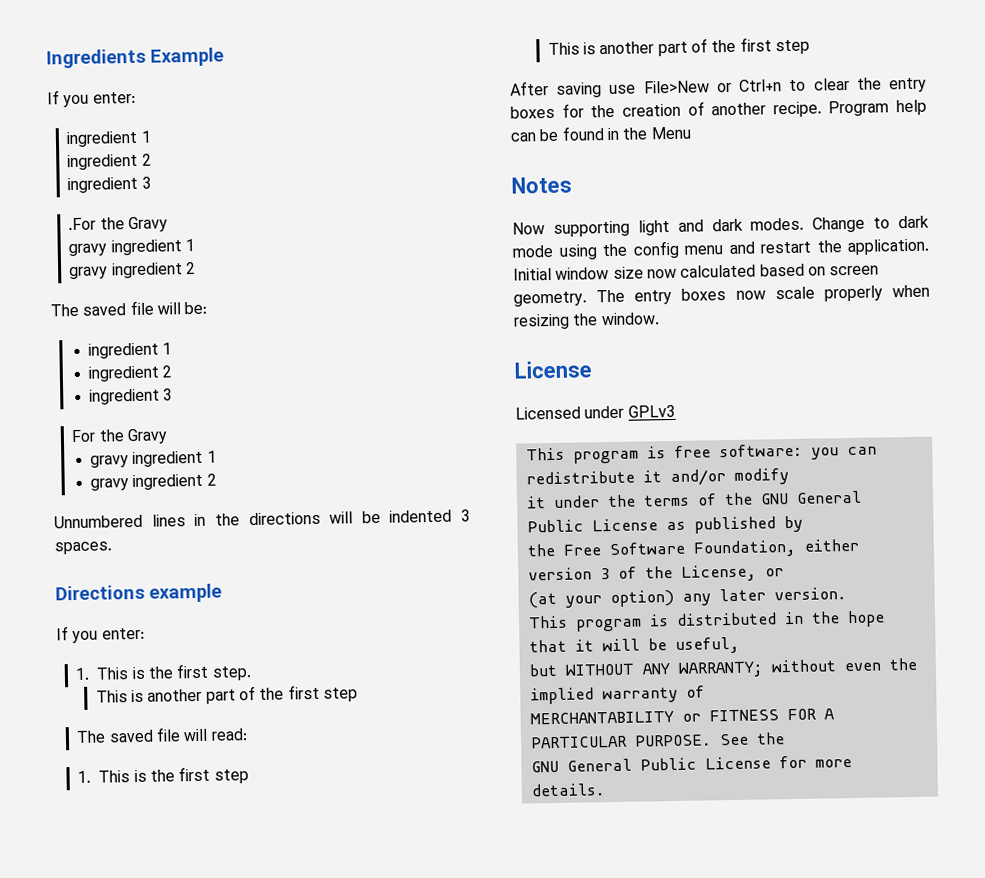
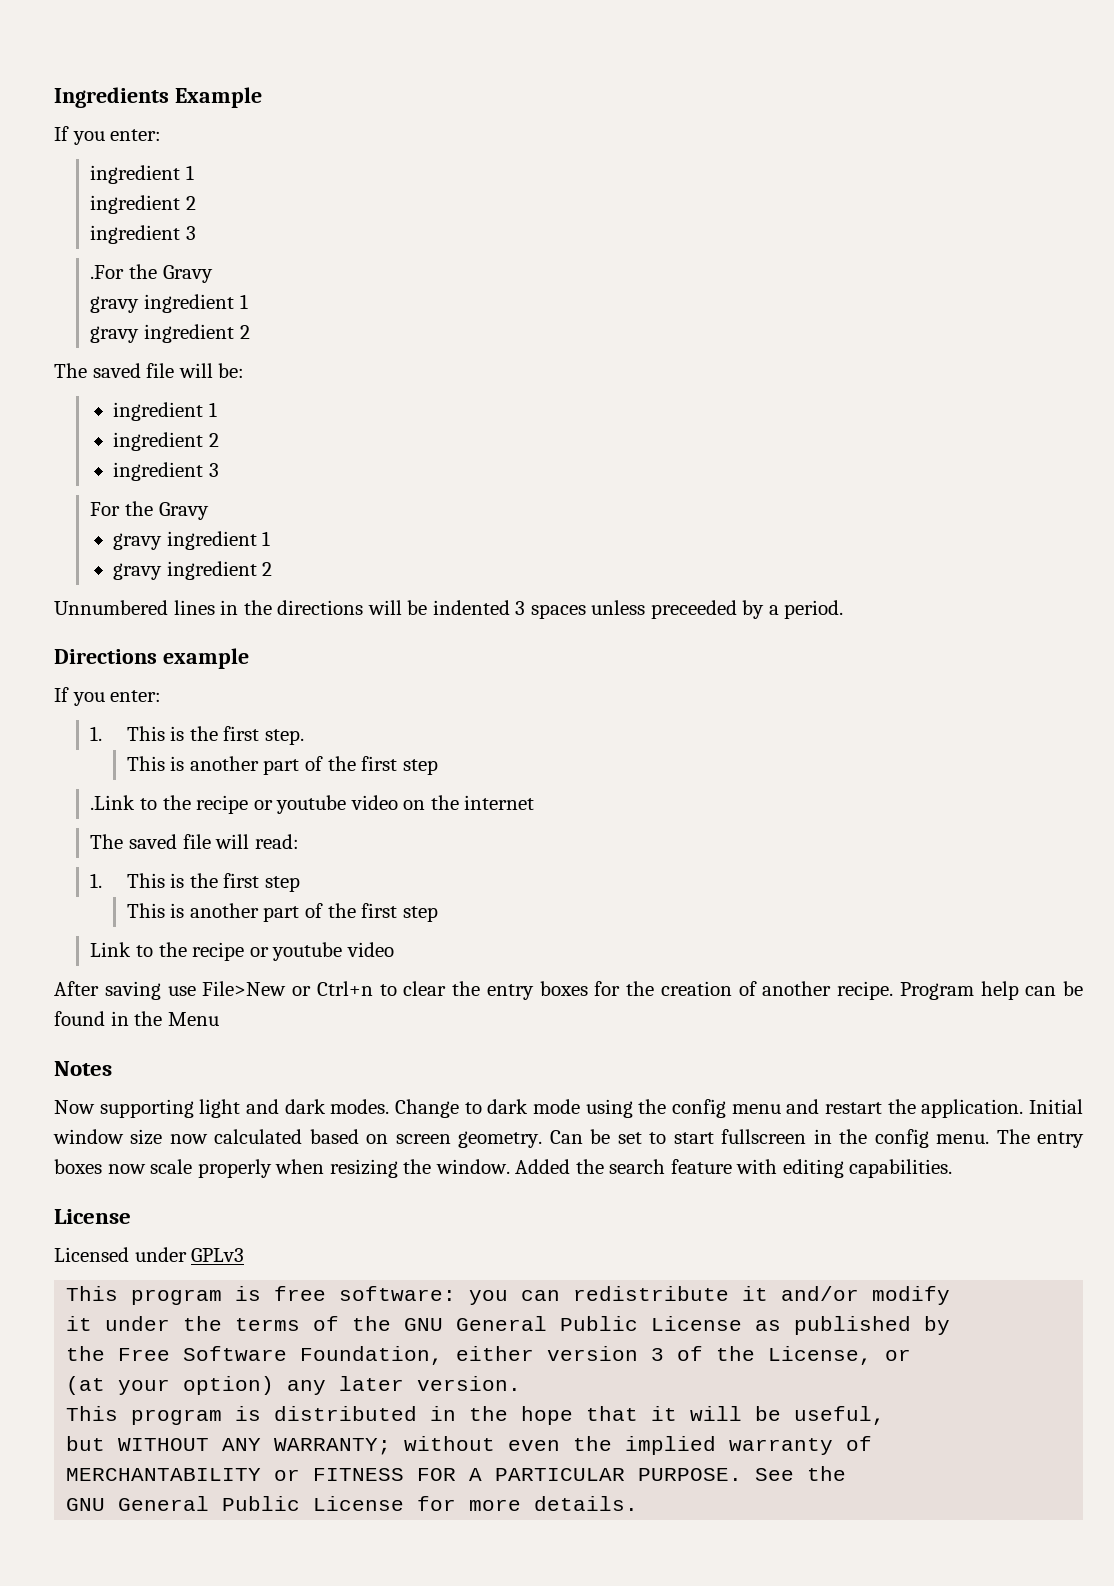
[54,541,112,555] spaces. -> [530,600,844,619] spaces unless preceeded by a period.
(358, 694) none -> [90,795,535,814] // .Link to the recipe or youtube video on the internet
(810, 47) none -> [90,942,394,961] // Link to the recipe or youtube video
(587, 299) none -> [549,1129,990,1148] Can be set to start fullscreen in the config menu.
(660, 319) none -> [515,1159,953,1178] Added the search feature with editing capabilities.

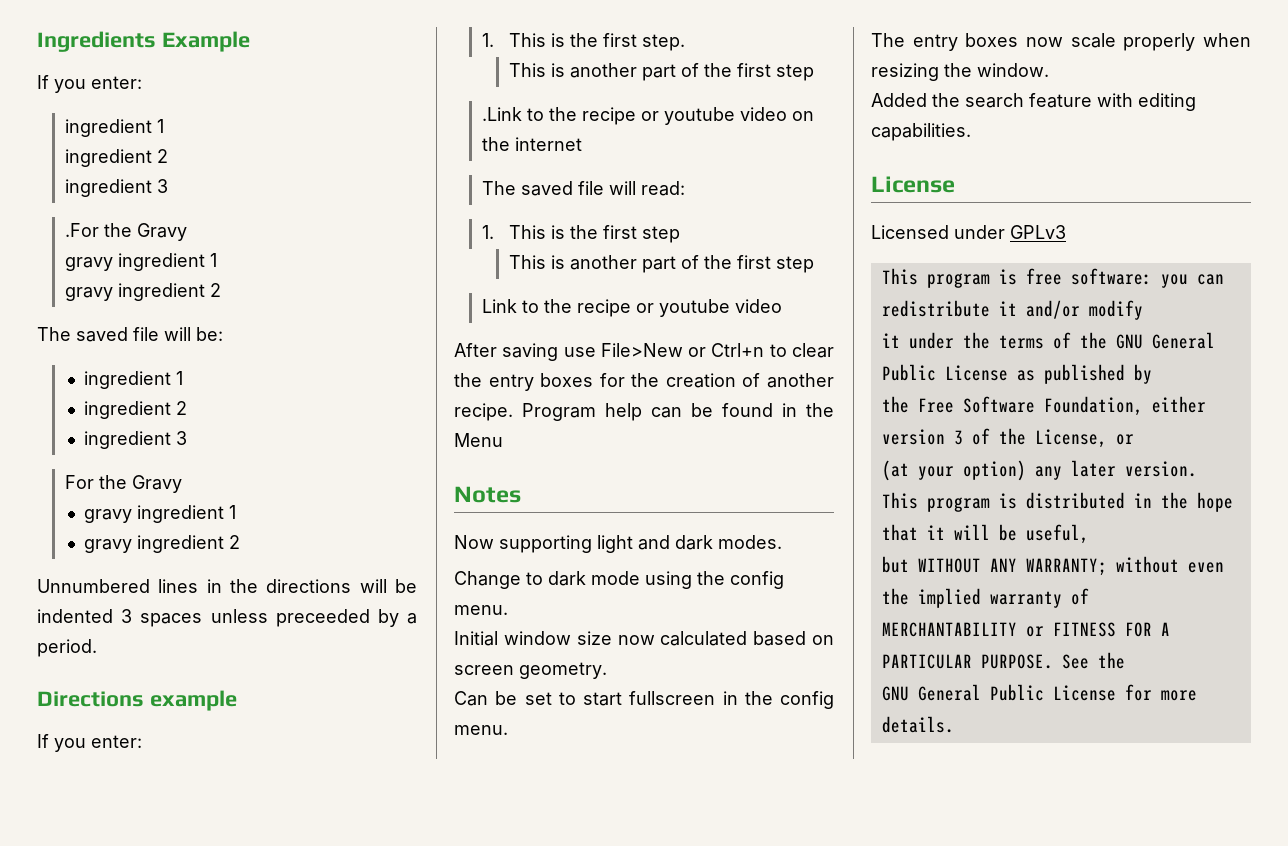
(390, 1106) none -> (782, 542) //
[731,1099,1024,1118] menu and restart the application. -> [454,605,508,615] menu. //
(543, 1139) none -> (607, 670) //
(990, 1139) none -> (508, 730) //
(510, 1166) none -> (1049, 70) //

